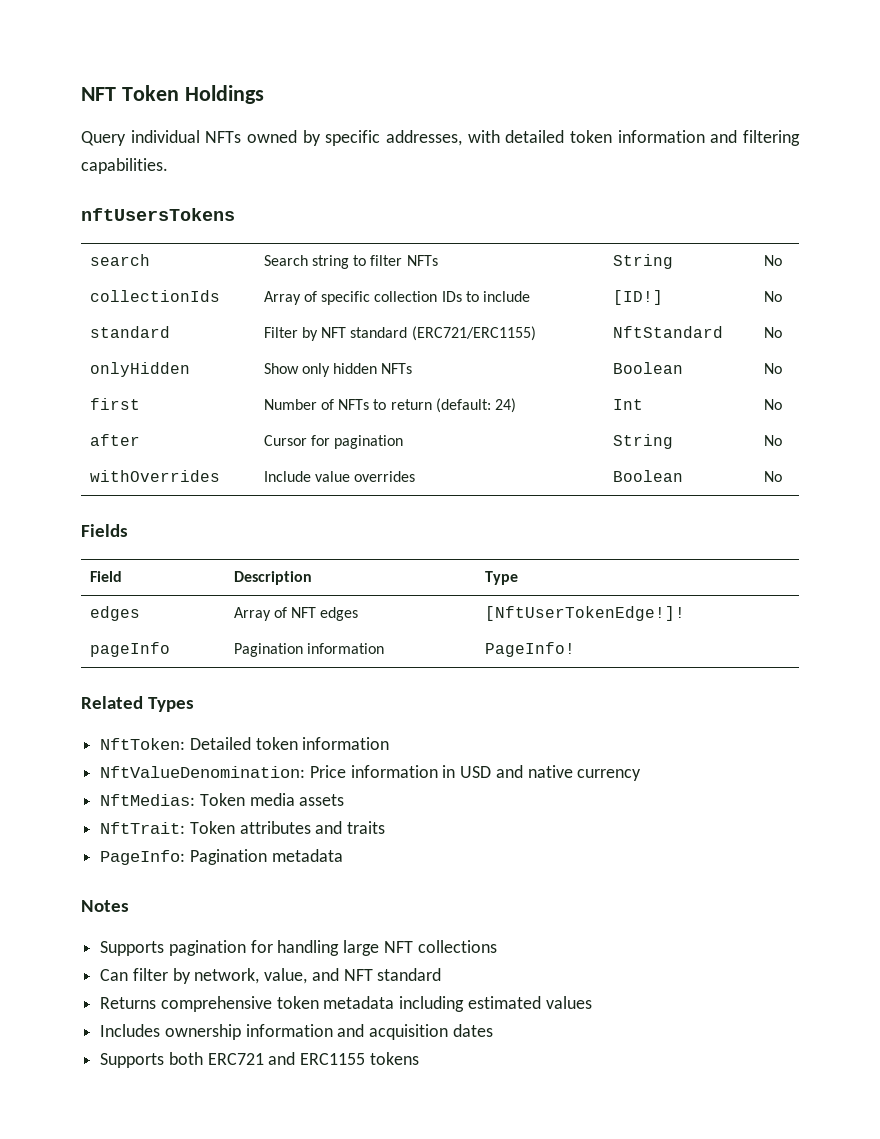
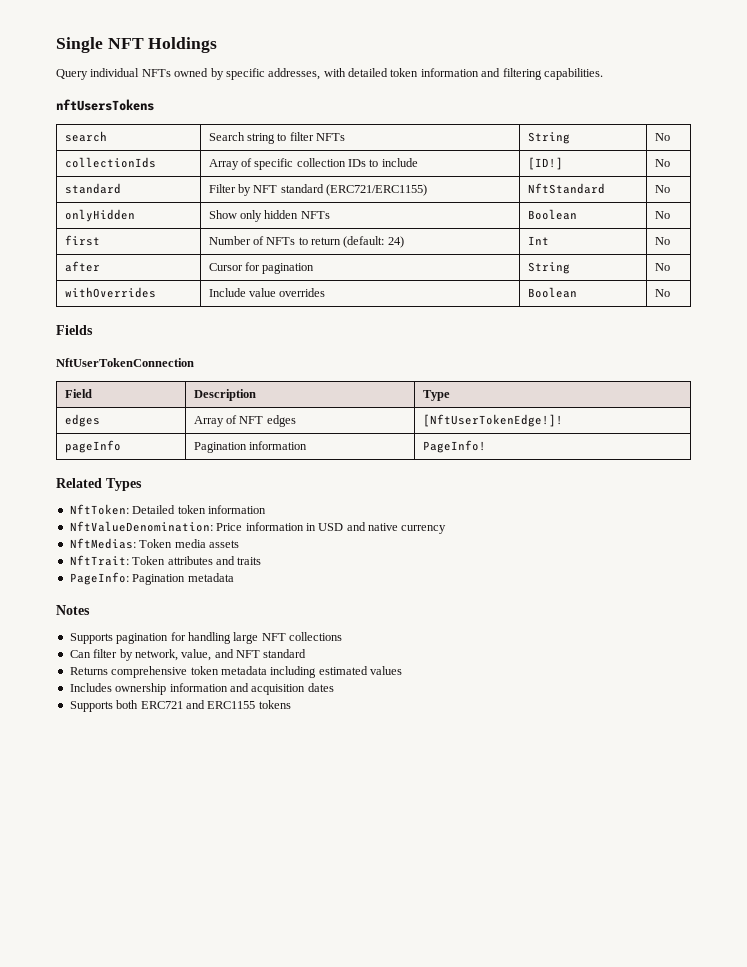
[81,85,179,101] NFT Token -> [56,37,144,53] Single NFT
(128, 530) none -> [56,358,194,367] // NftUserTokenConnection

